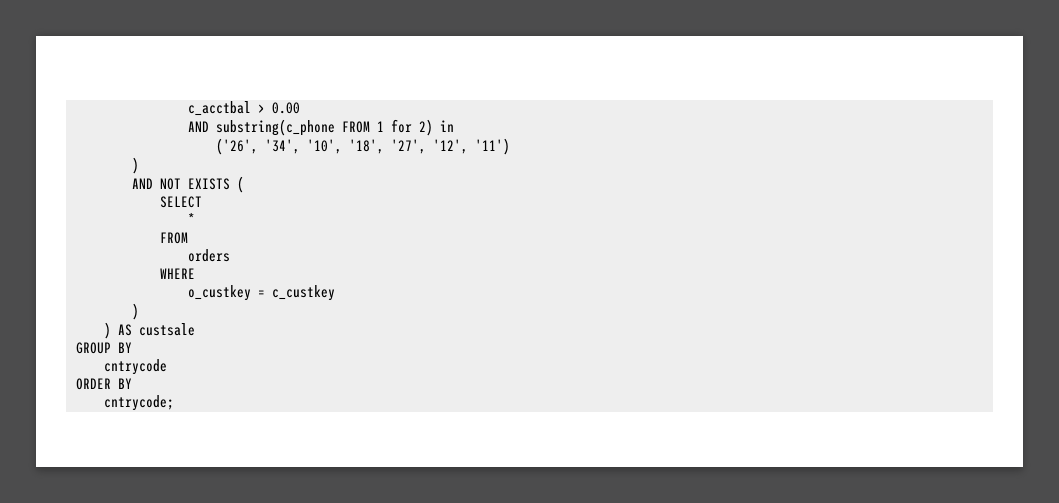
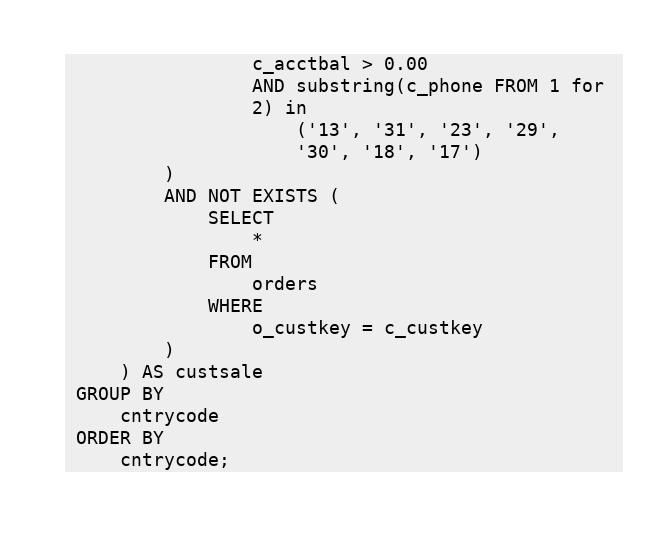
[215,138,510,155] ('26', '34', '10', '18', '27', '12', '11') -> [296,122,561,138] [296,144,484,160] ('13', '31', '23', '29', '30', '18', '17')

